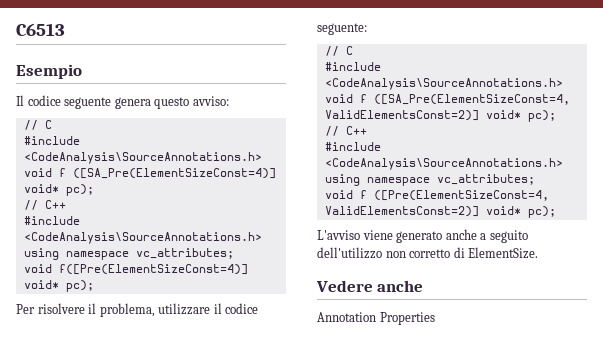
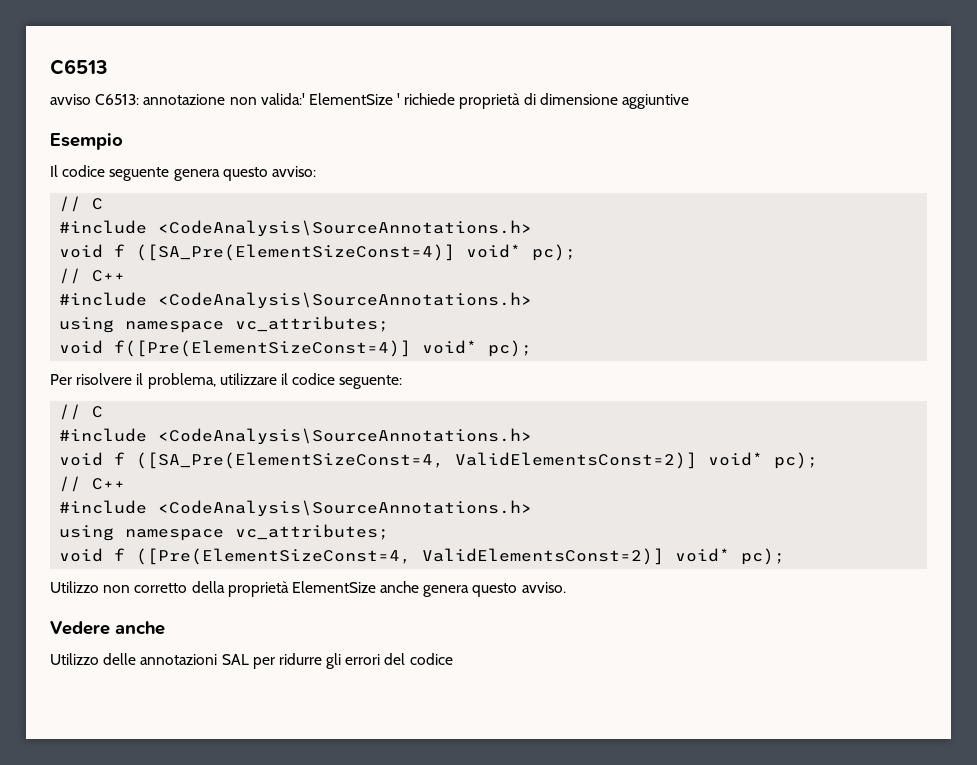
(65, 29) none -> [50,93,690,109] // avviso C6513: annotazione non valida:' ElementSize ' richiede proprietà di dimensione aggiuntive
[317,229,528,243] [317,247,539,259] [316,280,424,292] [317,312,435,325] L'avviso viene generato anche a seguito dell'utilizzo non corretto di ElementSize. // Vedere anche // Annotation Properties -> [50,581,566,597] [50,621,165,635] [50,653,453,669] Utilizzo non corretto della proprietà ElementSize anche genera questo avviso. // Vedere anche // Utilizzo delle annotazioni SAL per ridurre gli errori del codice

